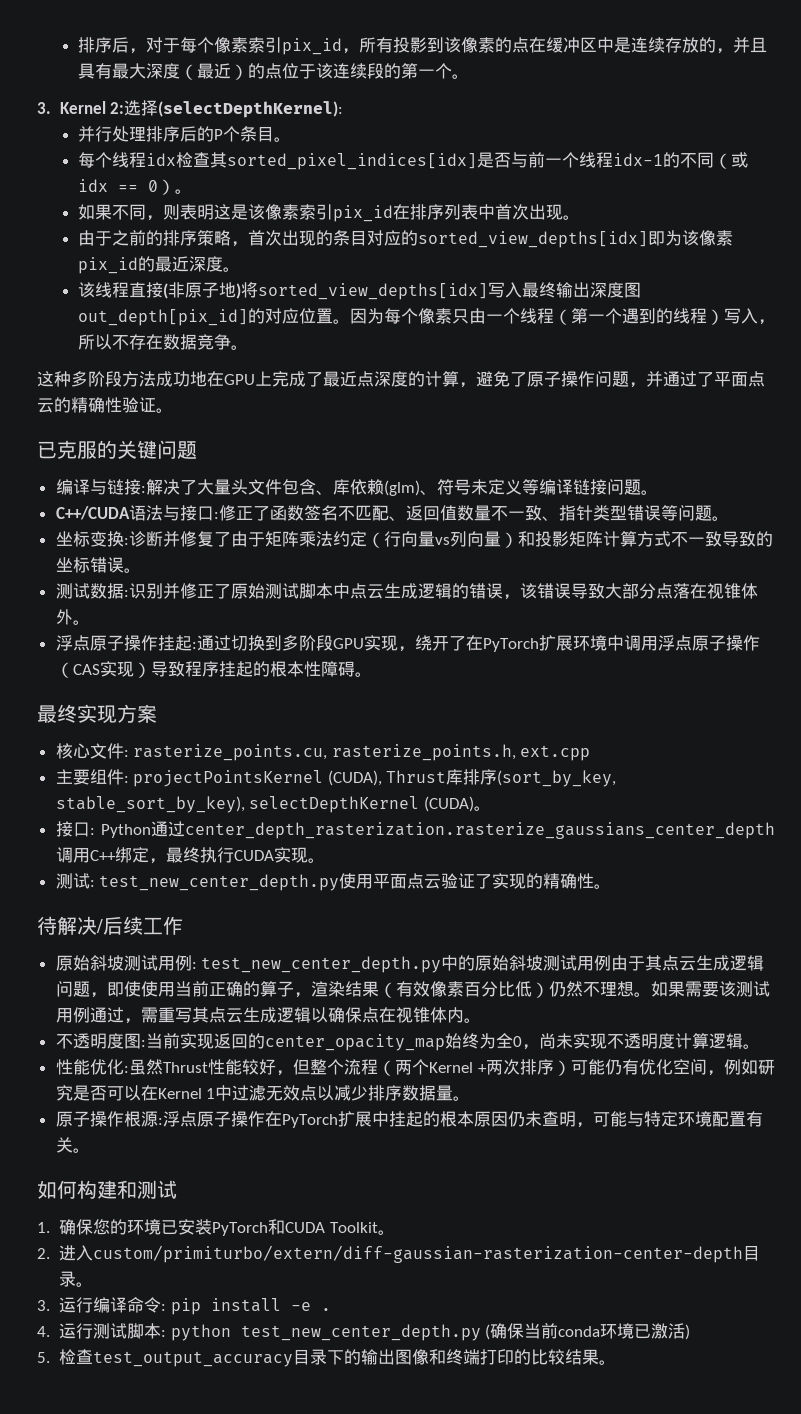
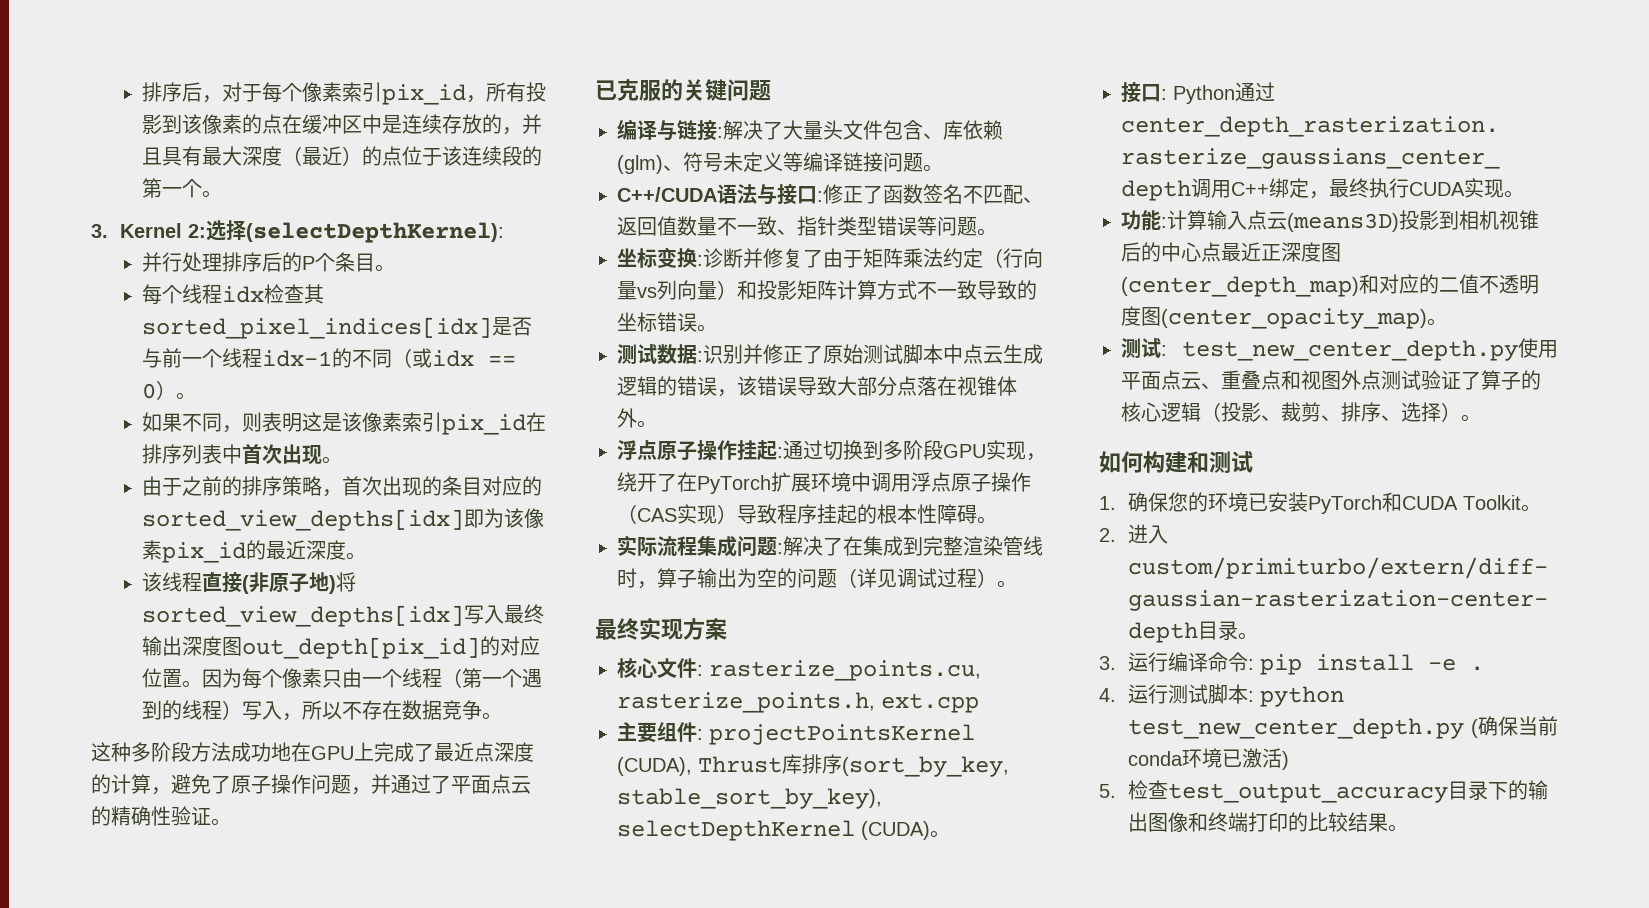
(372, 674) none -> [617,535,1043,557] [617,568,1017,589] // 实际流程集成问题:解决了在集成到完整渲染管线时，算子输出为空的问题（详见调试过程）。
(325, 860) none -> [1121,210,1539,232] [1121,242,1341,262] [1121,274,1539,297] [1121,306,1447,329] // 功能:计算输入点云(means3D)投影到相机视锥后的中心点最近正深度图(center_depth_map)和对应的二值不透明度图(center_opacity_map)。
[441,873,612,889] [37,916,183,935] [55,955,765,973] [55,981,770,998] [55,1007,481,1024] [55,1033,760,1051] [55,1059,775,1076] [55,1085,471,1101] [55,1111,763,1128] [55,1137,73,1153] 验证了实现的精确性。 // 待解决/后续工作 // 原始斜坡测试用例: test_new_center_depth.py中的原始斜坡测试用例由于其点云生成逻辑问题，即使使用当前正确的算子，渲染结果（有效像素百分比低）仍然不理想。如果需要该测试用例通过，需重写其点云生成逻辑以确保点在视锥体内。 // 不透明度图:当前实现返回的center_opacity_map始终为全0，尚未实现不透明度计算逻辑。 // 性能优化:虽然Thrust性能较好，但整个流程（两个Kernel +两次排序）可能仍有优化空间，例如研究是否可以在Kernel 1中过滤无效点以减少排序数据量。 // 原子操作根源:浮点原子操作在PyTorch扩展中挂起的根本原因仍未查明，可能与特定环境配置有关 -> [1201,370,1541,390] [1121,402,1461,422] 、重叠点和视图外点测试验证了算子的核心逻辑（投影、裁剪、排序、选择）

